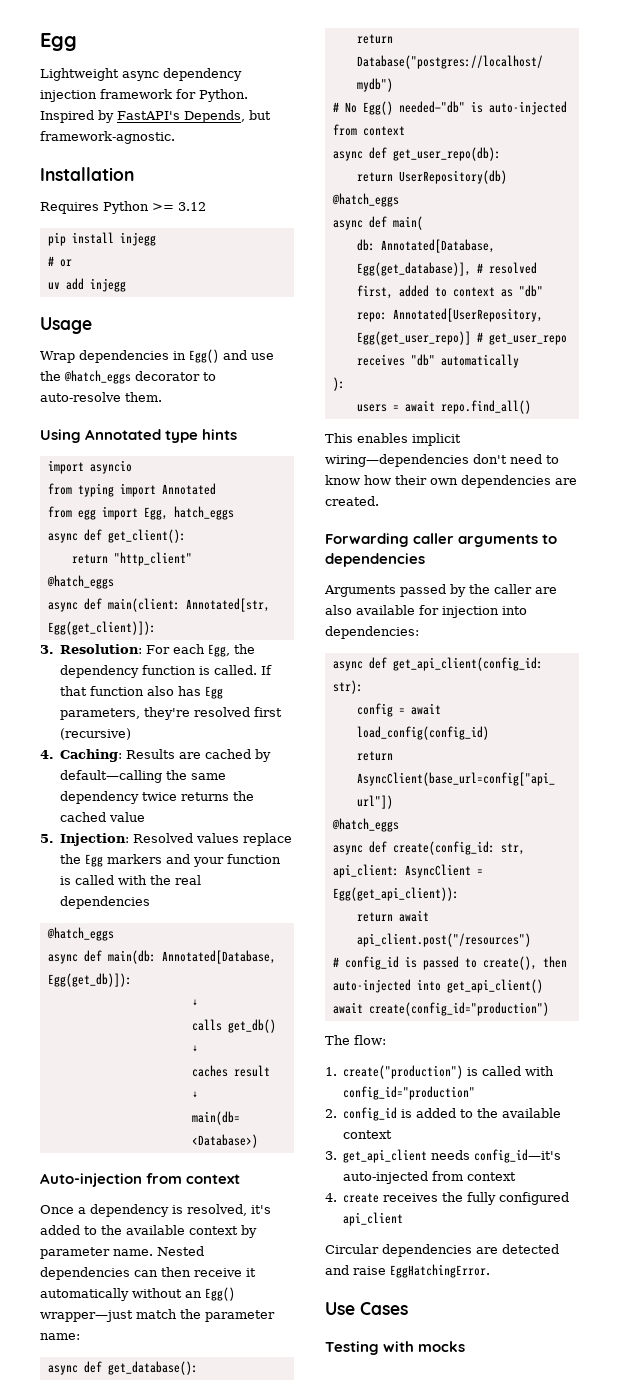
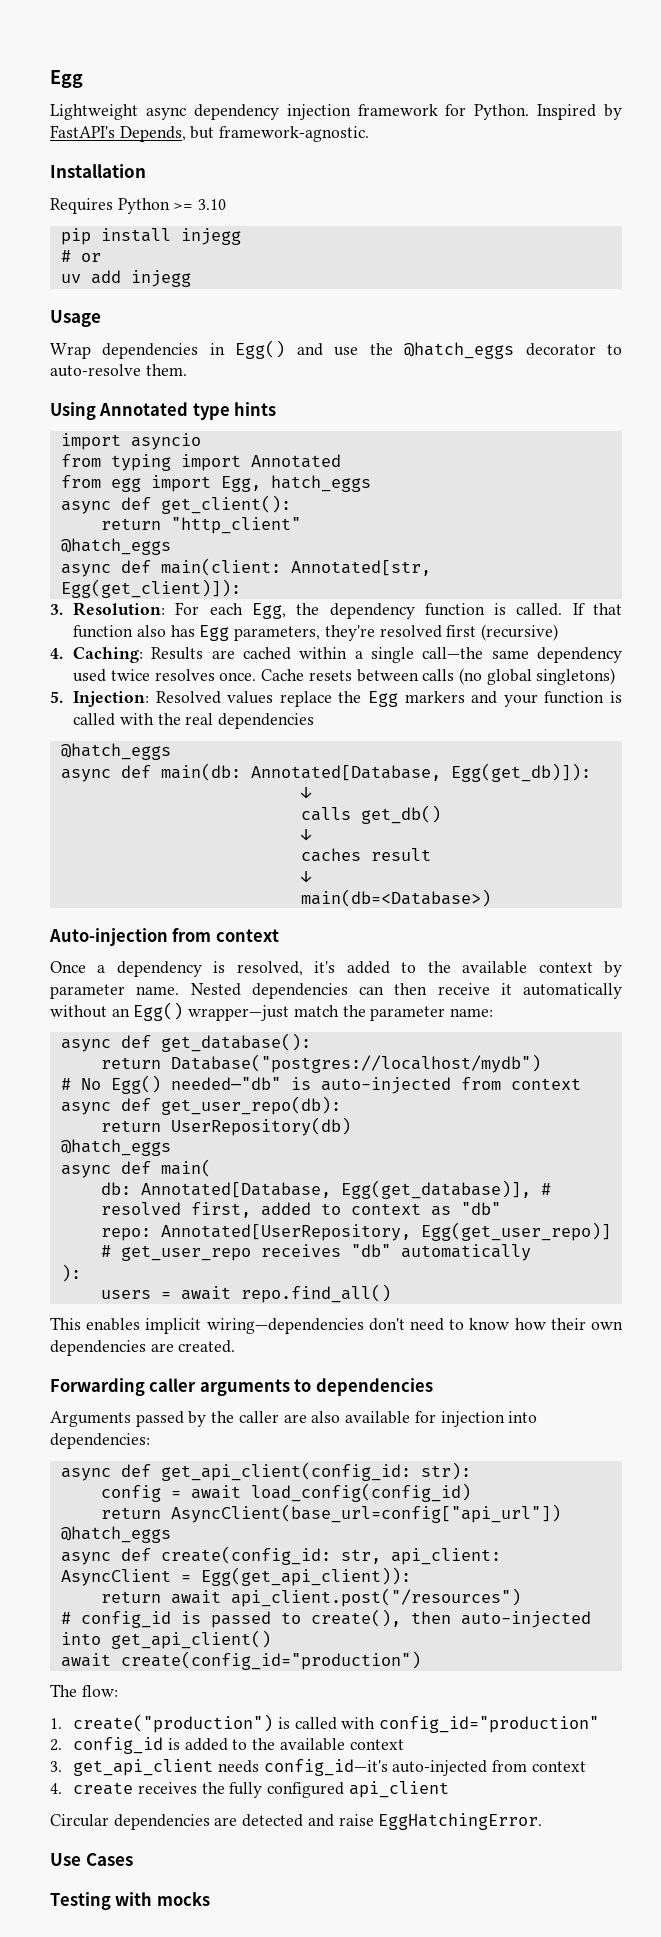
[178,202,206,211] 3.12 -> [198,199,227,210] 3.10
[255,749,272,762] [60,770,227,783] [60,791,255,804] [60,812,146,822] by default—calling the same dependency twice returns the cached value -> [299,647,622,663] [73,668,616,685] within a single call—the same dependency used twice resolves once. Cache resets between calls (no global singletons)

